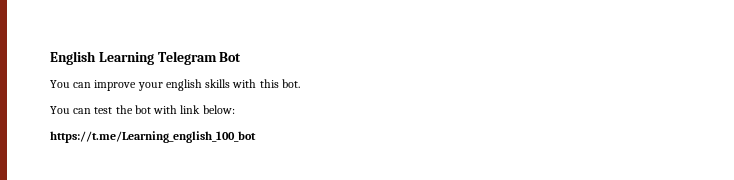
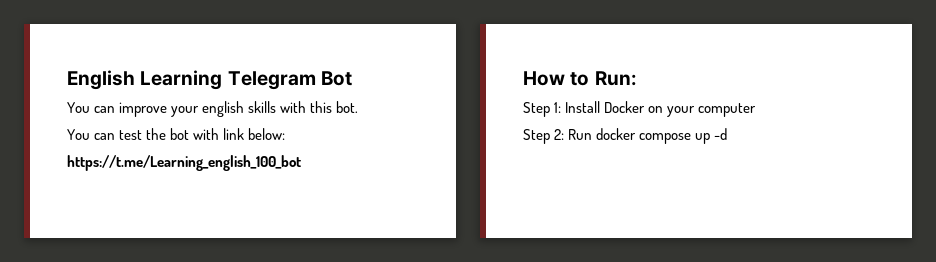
(256, 137) none -> [523,71,637,86] [523,101,757,117] [523,128,728,144] // How to Run: // Step 1: Install Docker on your computer // Step 2: Run docker compose up -d

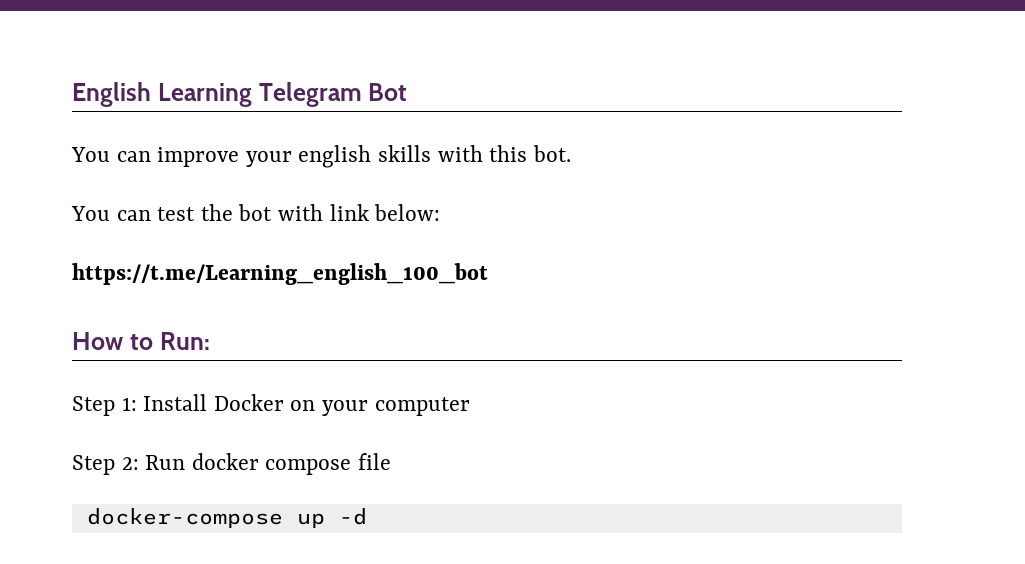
(692, 138) none -> [358,453,392,470] [86,508,283,528] file // docker-compose

